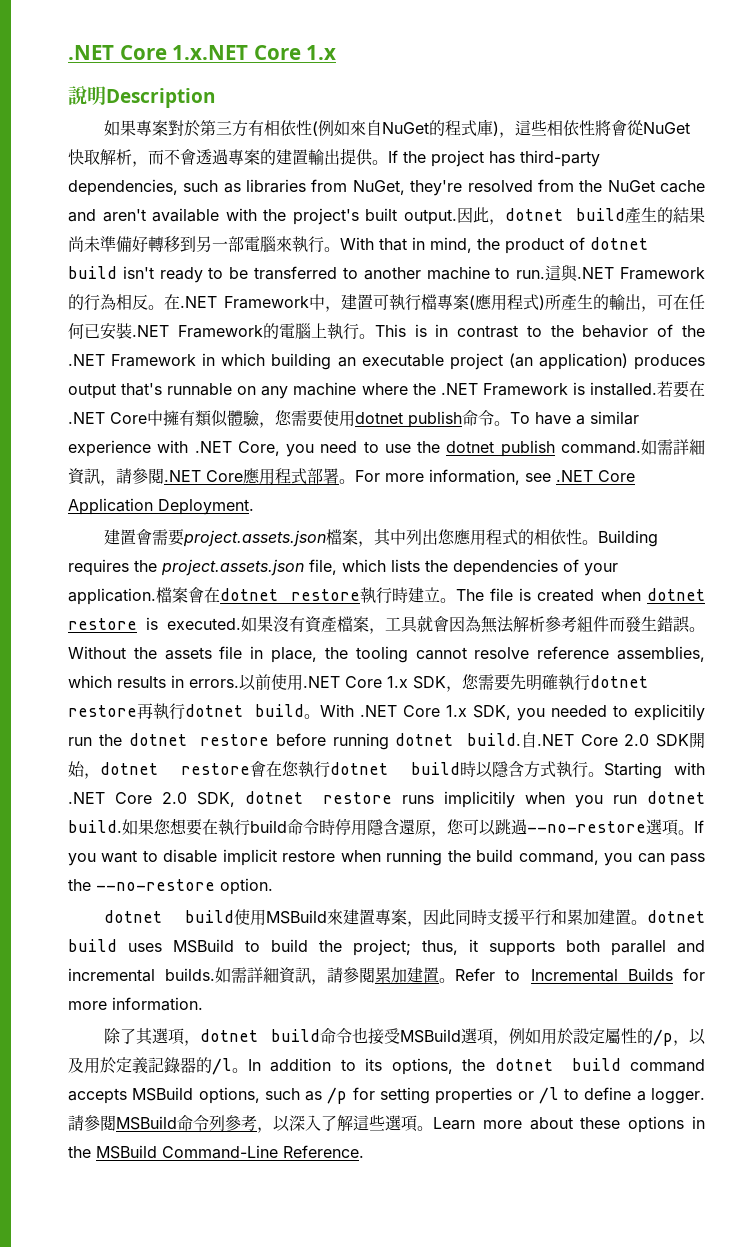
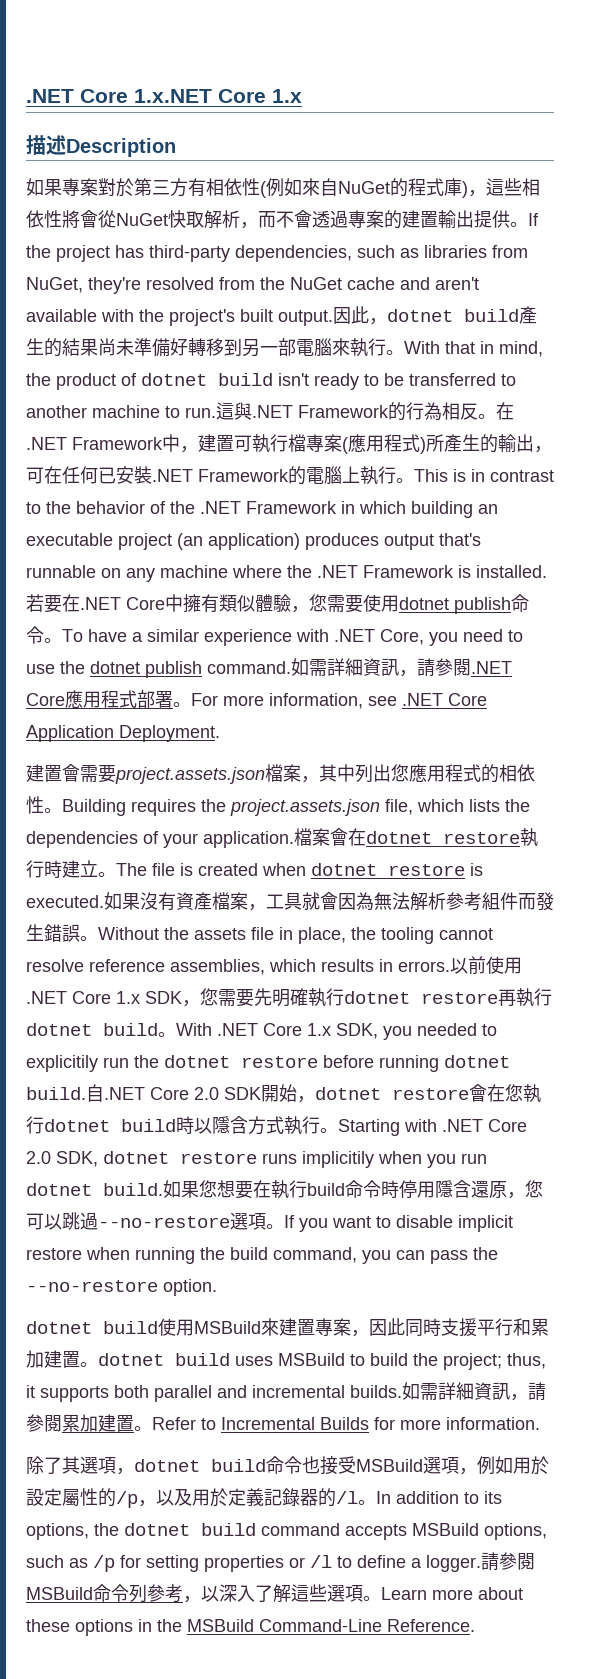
[68,85,106,105] 說明 -> [26,135,66,155] 描述

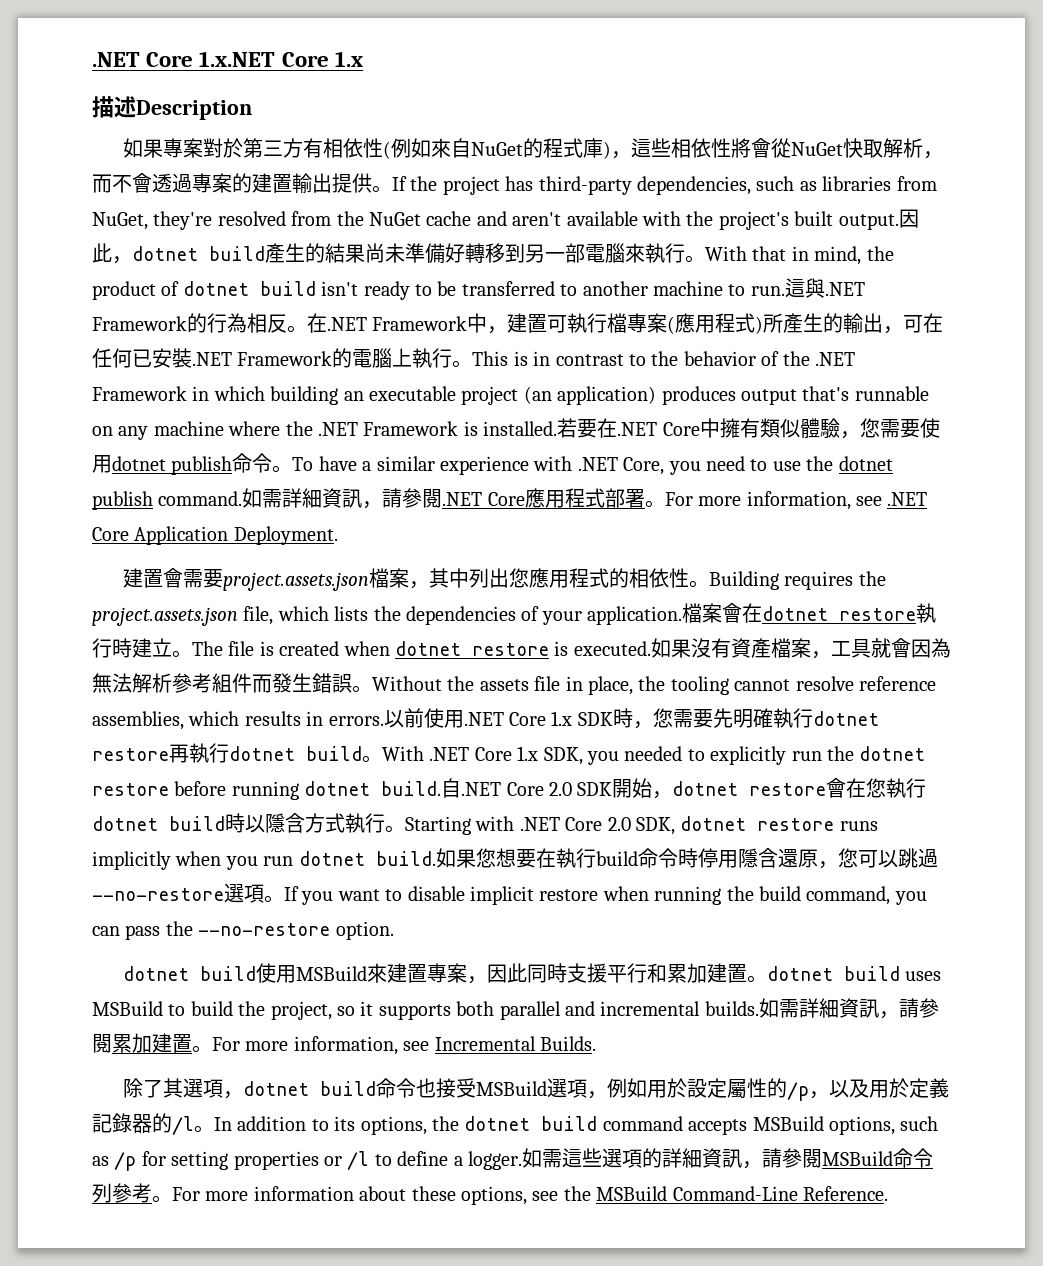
(182, 997) none -> [612,708,633,728] 時
[26,1055,98,1072] explicitily -> [710,746,787,765] explicitly
[302,1151,374,1168] implicitily -> [92,851,171,870] implicitly
[443,1353,546,1370] project; thus, -> [270,1001,355,1020] project, so
[152,1417,540,1430] Refer to Incremental Builds for more information. -> [212,1036,596,1055] For more information, see Incremental Builds.
(481, 1563) none -> [521,1148,762,1169] 如需這些選項的詳細資訊，
[183,1584,523,1603] [26,1619,152,1636] ，以深入了解這些選項。Learn more about these options in -> [152,1186,559,1205] 。For more information about these options, see

